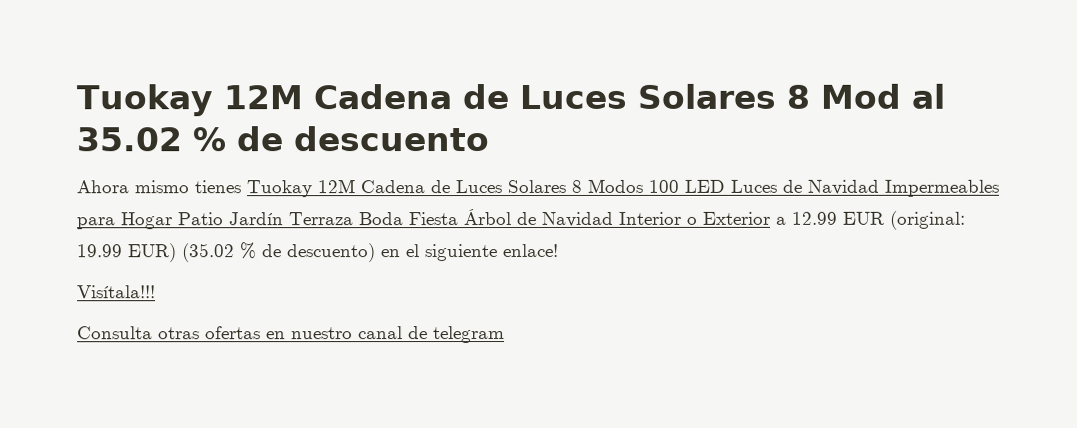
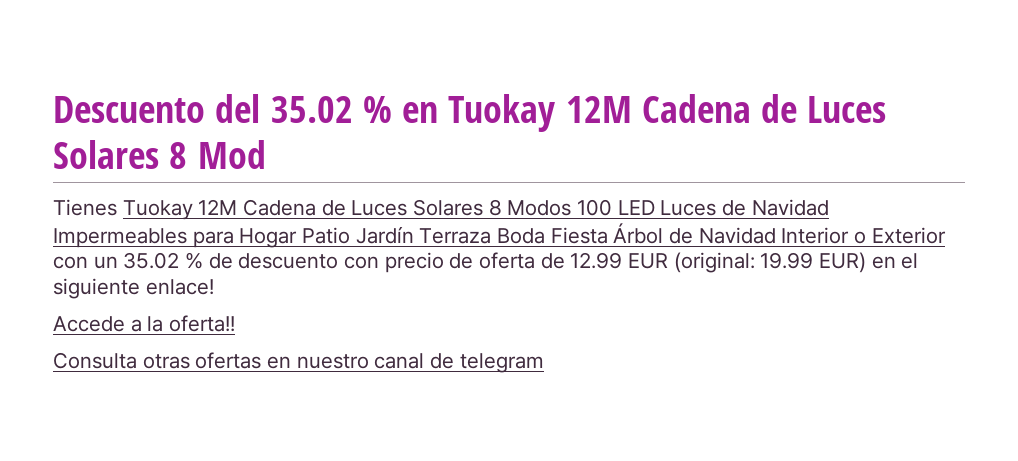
(76, 100) none -> [53,94,439,123] Descuento del 35.02 % en
[910,83,945,109] [76,126,489,152] [76,180,241,194] al 35.02 % de descuento // Ahora mismo tienes -> [53,199,117,216] // Tienes
[776,216,787,225] a -> [53,252,565,273] con un 35.02 % de descuento con precio de oferta de
[182,242,376,263] (35.02 % de descuento) -> (867, 262) none
[77,285,156,299] Visítala!!! -> [53,315,236,332] Accede a la oferta!!

